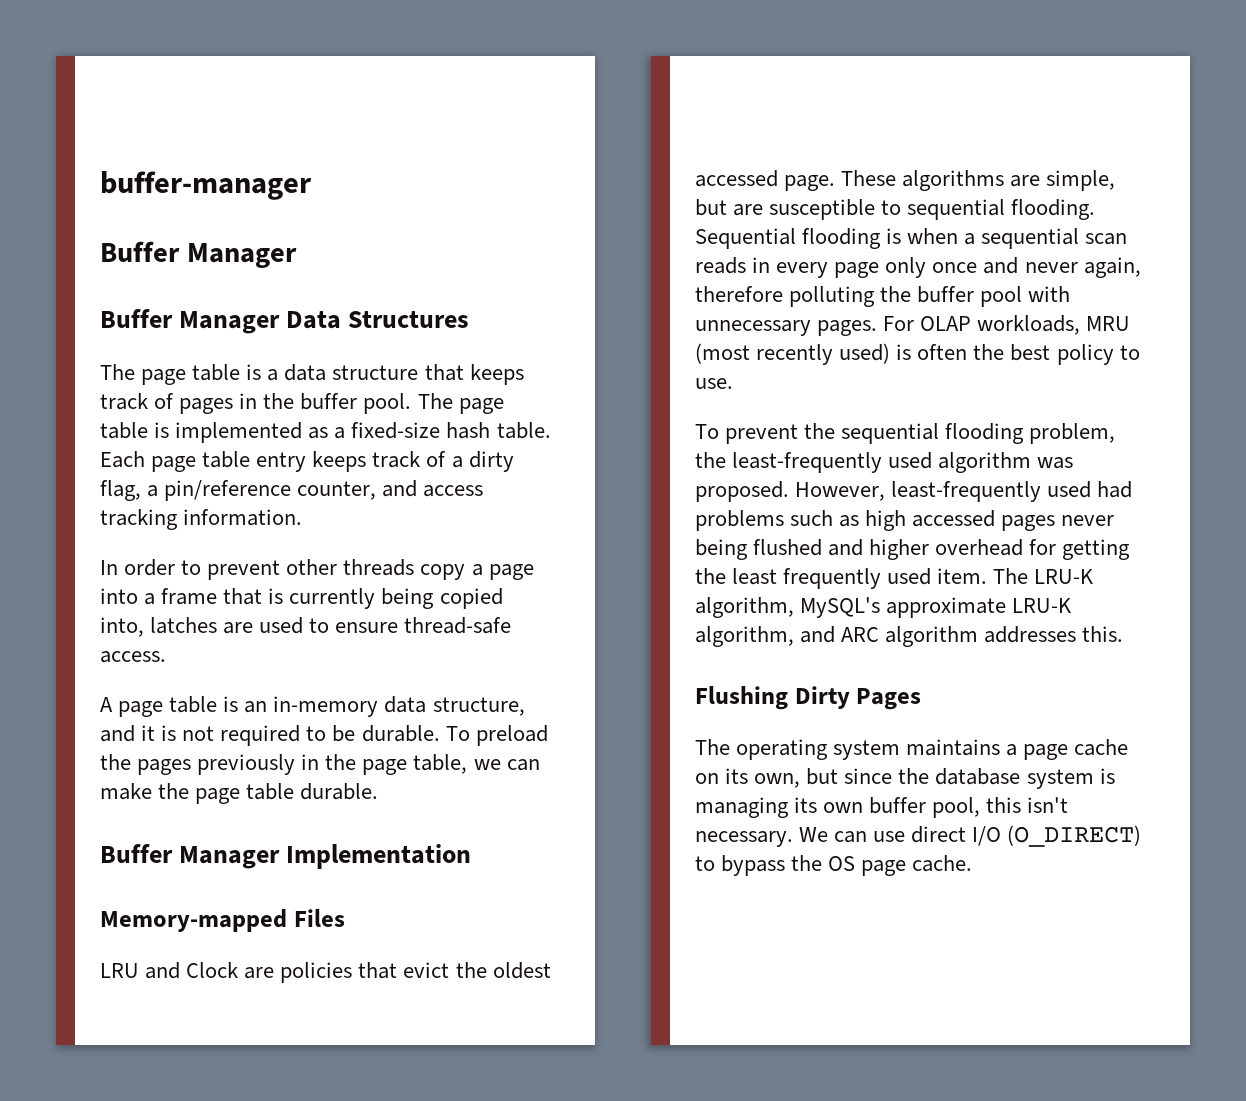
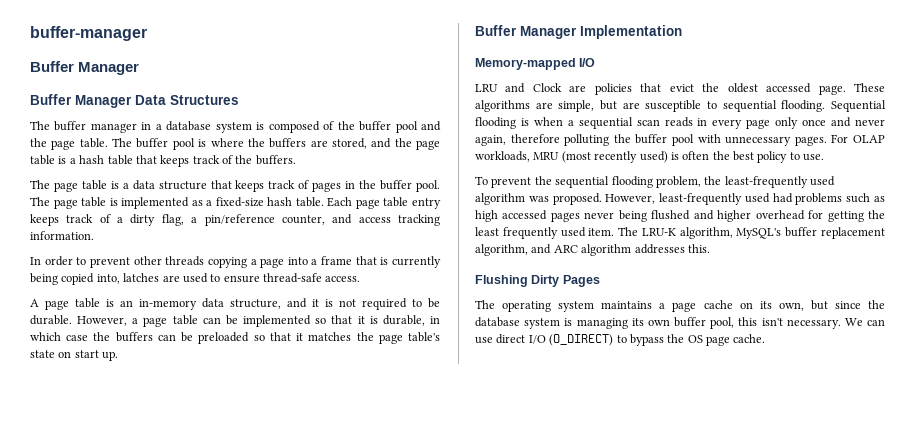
(470, 319) none -> [30,121,441,133] [30,138,440,150] [30,155,296,167] // The buffer manager in a database system is composed of the buffer pool and the page table. The buffer pool is where the buffers are stored, and the page table is a hash table that keeps track of the buffers.
[420,564,466,580] copy -> [207,257,247,268] copying
[445,725,548,746] [100,754,540,775] [100,783,379,804] To preload the pages previously in the page table, we can make the page table durable. -> [77,315,440,327] [30,332,440,344] [30,350,119,361] However, a page table can be implemented so that it is durable, in which case the buffers can be preloaded so that it matches the page table's state on start up.
[293,909,345,927] Files -> [579,58,596,67] I/O
[886,597,1072,618] approximate LRU-K -> [785,227,885,239] buffer replacement

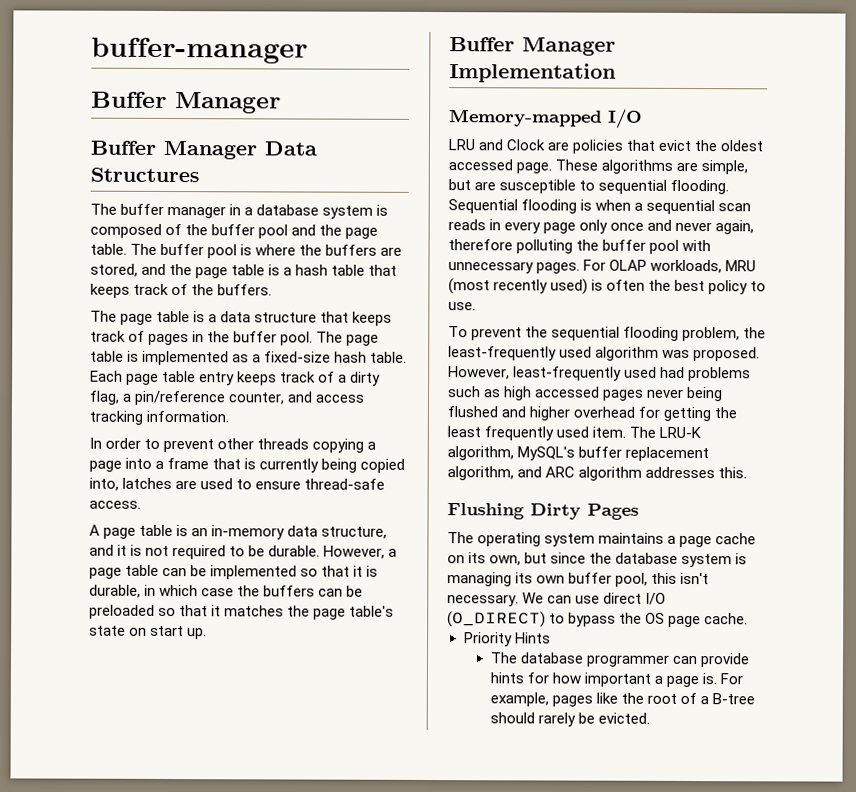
(766, 338) none -> [463,632,551,647] [489,652,750,668] [489,672,743,688] [489,692,755,707] [489,712,650,727] // Priority Hints // The database programmer can provide hints for how important a page is. For example, pages like the root of a B-tree should rarely be evicted.

